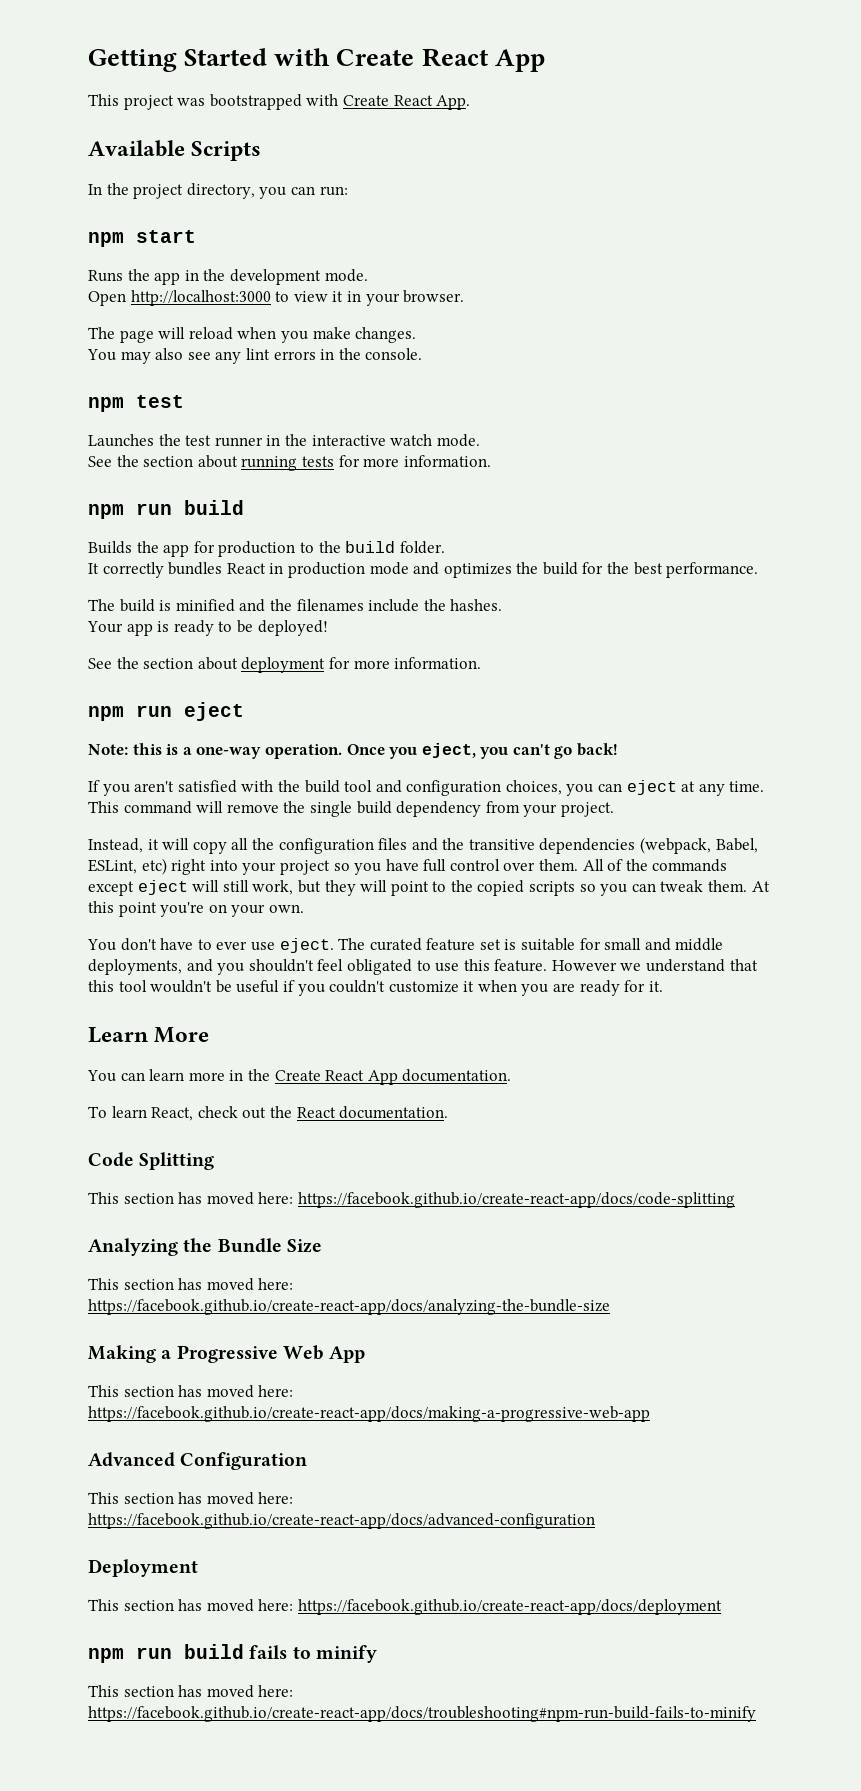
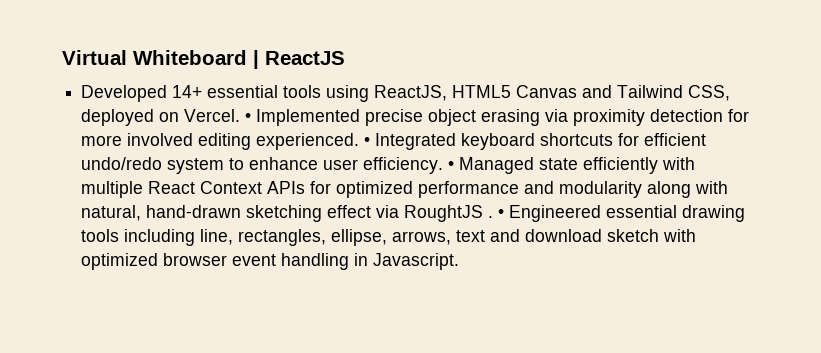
[88,48,545,72] [88,94,471,110] [88,140,262,161] [88,183,348,199] [88,230,196,247] [88,269,368,285] [88,290,465,306] [88,327,417,343] [87,348,423,364] [88,395,184,412] [88,434,480,447] [88,455,491,471] [88,500,244,519] [88,541,445,557] [88,562,759,578] [88,599,503,612] [87,620,328,636] [88,657,482,673] [88,702,244,721] [88,743,619,759] [88,780,765,796] [88,801,614,817] [88,837,758,854] [88,858,728,875] [88,880,770,896] [88,901,304,917] [87,938,724,953] [88,959,758,975] [88,980,663,996] [88,1027,210,1043] [87,1069,512,1085] [88,1106,449,1121] [88,1152,215,1170] [88,1192,735,1208] [88,1238,322,1256] [88,1278,294,1291] [88,1299,610,1315] [88,1345,366,1363] [88,1385,294,1398] [88,1406,650,1422] [88,1452,308,1470] [88,1492,294,1505] [88,1513,595,1529] [88,1559,198,1577] [88,1599,722,1615] [88,1644,377,1663] [88,1685,294,1698] [88,1706,756,1722] Getting Started with Create React App // This project was bootstrapped with Create React App. // Available Scripts // In the project directory, you can run: // npm start // Runs the app in the development mode. // Open http://localhost:3000 to view it in your browser. // The page will reload when you make changes. // You may also see any lint errors in the console. // npm test // Launches the test runner in the interactive watch mode. // See the section about running tests for more information. // npm run build // Builds the app for production to the build folder. // It correctly bundles React in production mode and optimizes the build for the best performance. // The build is minified and the filenames include the hashes. // Your app is ready to be deployed! // See the section about deployment for more information. // npm run eject // Note: this is a one-way operation. Once you eject, you can't go back! // If you aren't satisfied with the build tool and configuration choices, you can eject at any time. This command will remove the single build dependency from your project. // Instead, it will copy all the configuration files and the transitive dependencies (webpack, Babel, ESLint, etc) right into your project so you have full control over them. All of the commands except eject will still work, but they will point to the copied scripts so you can tweak them. At this point you're on your own. // You don't have to ever use eject. The curated feature set is suitable for small and middle deployments, and you shouldn't feel obligated to use this feature. However we understand that this tool wouldn't be useful if you couldn't customize it when you are ready for it. // Learn More // You can learn more in the Create React App documentation. // To learn React, check out the React documentation. // Code Splitting // This section has moved here: https://facebook.github.io/create-react-app/docs/code-splitting // Analyzing the Bundle Size // This section has moved here: https://facebook.github.io/create-react-app/docs/analyzing-the-bundle-size // Making a Progressive Web App // This section has moved here: https://facebook.github.io/create-react-app/docs/making-a-progressive-web-app // Advanced Configuration // This section has moved here: https://facebook.github.io/create-react-app/docs/advanced-configuration // Deployment // This section has moved here: https://facebook.github.io/create-react-app/docs/deployment // npm run build fails to minify // This section has moved here: https://facebook.github.io/create-react-app/docs/troubleshooting#npm-run-build-fails-to-minify -> [62,50,345,69] [81,85,731,102] [81,109,750,126] [81,133,707,150] [81,157,696,174] [81,181,729,198] [81,205,746,222] [81,229,697,246] [81,253,460,270] Virtual Whiteboard | ReactJS // Developed 14+ essential tools using ReactJS, HTML5 Canvas and Tailwind CSS, deployed on Vercel. • Implemented precise object erasing via proximity detection for more involved editing experienced. • Integrated keyboard shortcuts for efficient undo/redo system to enhance user efficiency. • Managed state efficiently with multiple React Context APIs for optimized performance and modularity along with natural, hand-drawn sketching effect via RoughtJS . • Engineered essential drawing tools including line, rectangles, ellipse, arrows, text and download sketch with optimized browser event handling in Javascript.

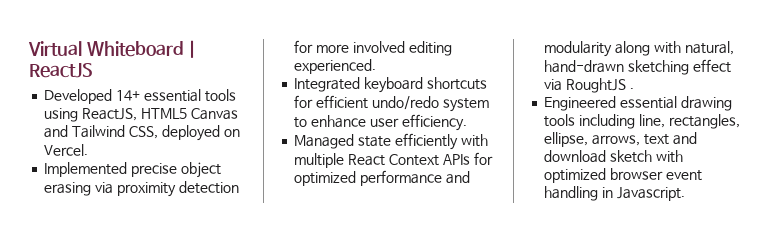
[245,113,252,122] • -> (89, 150) //
[364,137,371,146] • -> (377, 66) //
[448,161,455,170] • -> (467, 122) //
[498,209,505,218] • -> (634, 88) //

